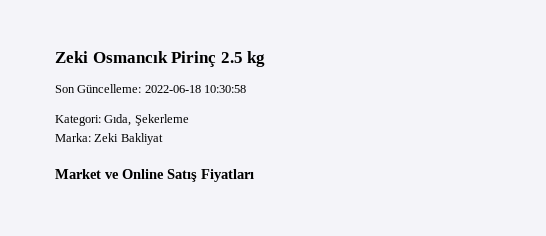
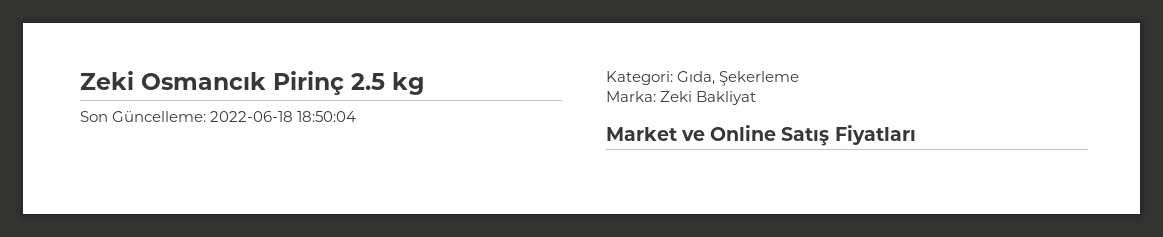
[204,85,247,93] 10:30:58 -> [297,111,357,122] 18:50:04

